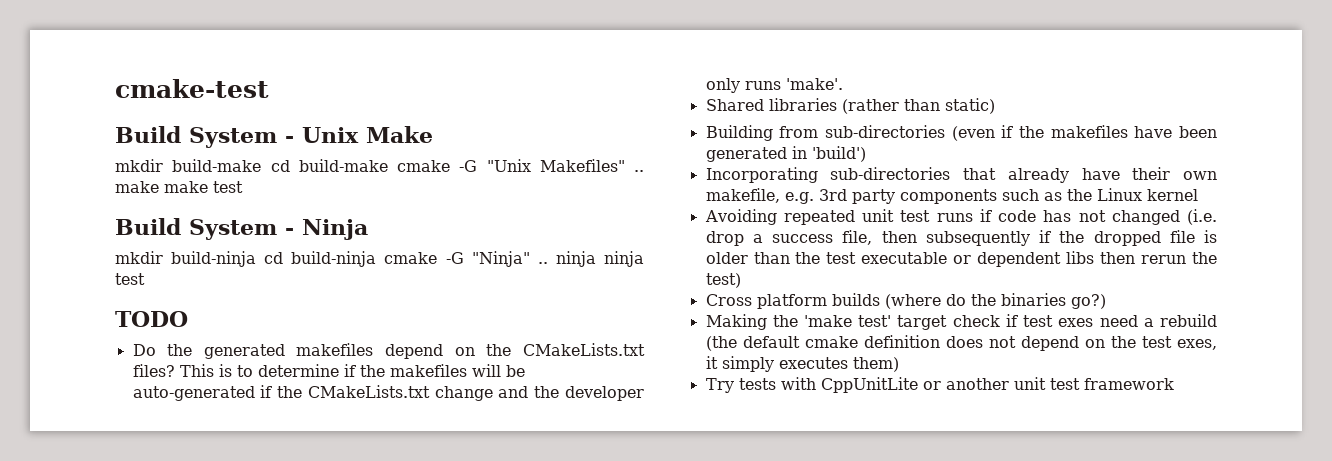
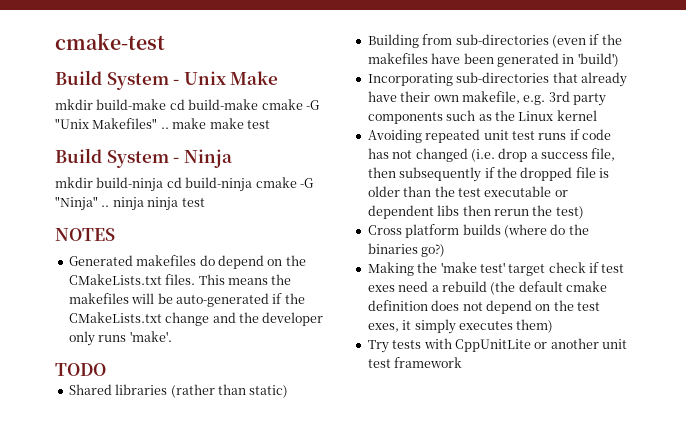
[115,311,188,327] [132,343,645,359] [132,364,356,377] TODO // Do the generated makefiles depend on the CMakeLists.txt files? This is to determine if -> [55,228,115,241] [68,255,306,269] [68,274,268,285] NOTES // Generated makefiles do depend on the CMakeLists.txt files. This means
(843, 84) none -> [55,363,106,376] // TODO

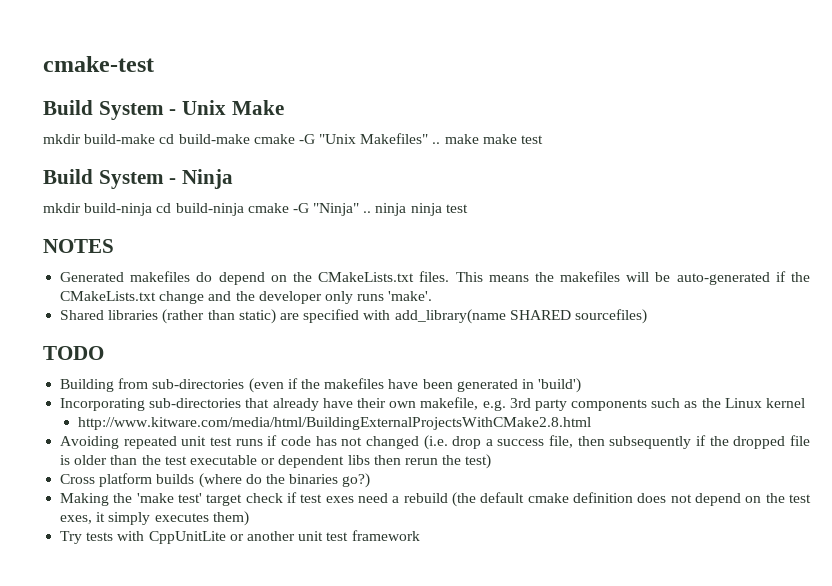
[55,363,106,376] // TODO -> (433, 296) none
(289, 391) none -> [279,309,647,324] [43,346,104,360] are specified with add_library(name SHARED sourcefiles) // TODO
(597, 115) none -> [77,417,591,430] // http://www.kitware.com/media/html/BuildingExternalProjectsWithCMake2.8.html

